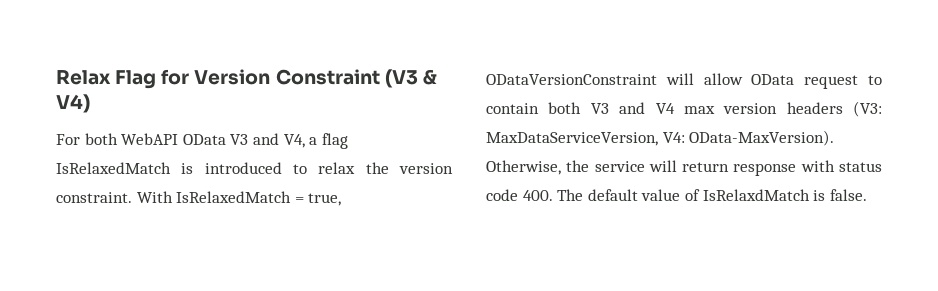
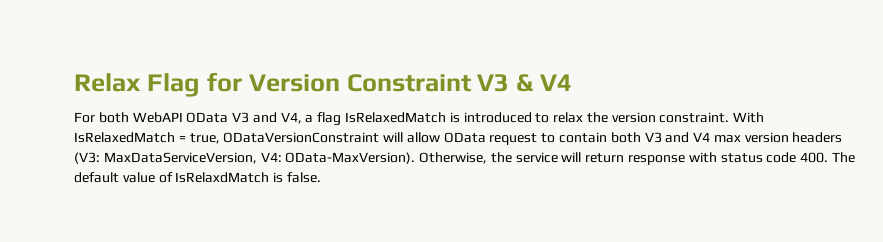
[384,69,437,88] [56,94,90,113] (V3 & V4) -> [477,74,573,92] V3 & V4

